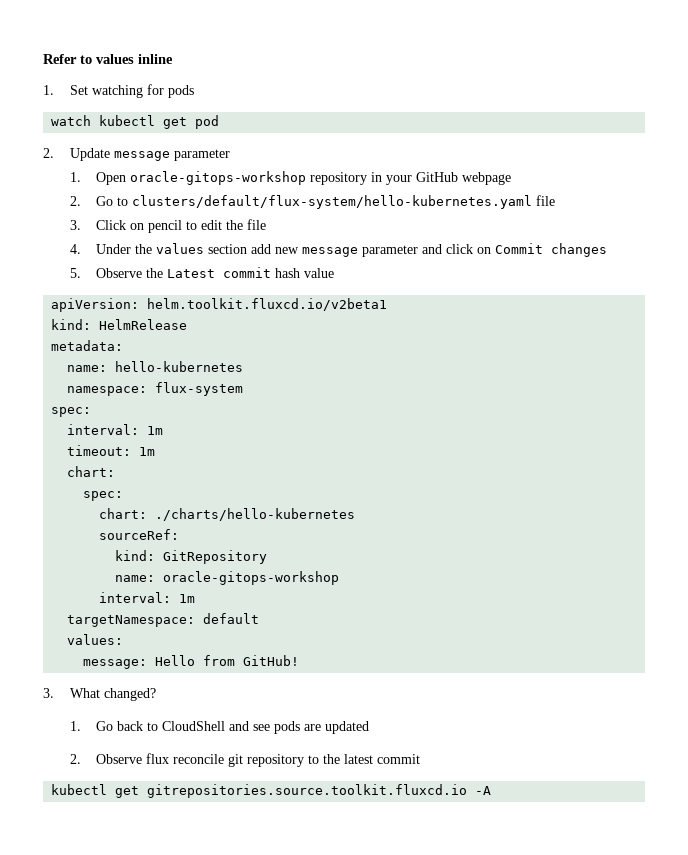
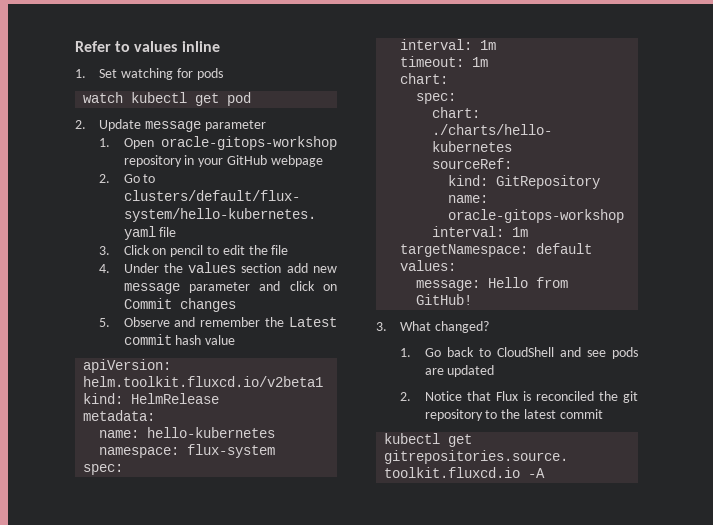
(143, 273) none -> [174,317,261,327] and remember
[96,753,225,764] Observe flux reconcile -> [424,391,618,401] Notice that Flux is reconciled the

